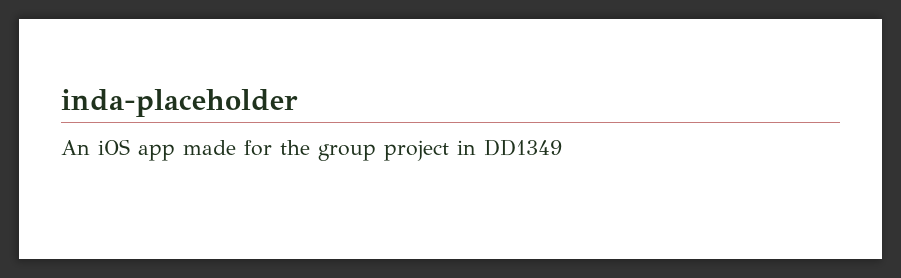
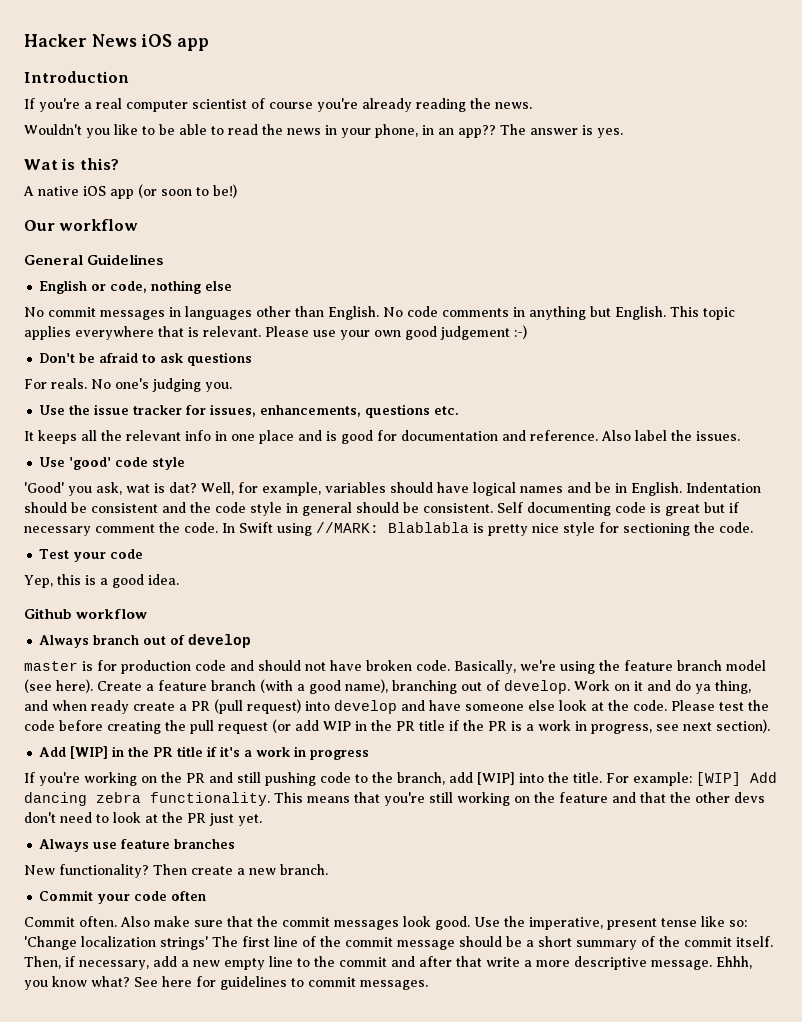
[61,89,298,117] [61,139,562,161] inda-placeholder // An iOS app made for the group project in DD1349 -> [24,34,210,51] [24,71,129,83] [24,98,532,112] [24,124,623,138] [24,158,119,170] [23,184,237,199] [24,219,139,231] [24,254,164,265] [39,280,233,294] [24,306,735,320] [24,325,527,340] [39,352,253,366] [24,378,232,392] [39,404,460,418] [24,430,740,444] [39,457,186,470] [24,482,761,496] [24,502,739,516] [24,522,753,536] [39,549,144,562] [24,574,179,588] [24,608,148,619] [39,634,252,648] [24,660,766,674] [24,679,751,694] [24,699,769,714] [24,719,770,734] [39,746,370,760] [24,772,777,786] [24,792,765,806] [24,812,262,826] [39,839,236,852] [24,864,328,878] [39,890,207,904] [24,916,747,930] [24,936,773,950] [24,956,752,970] [24,976,428,990] Hacker News iOS app // Introduction // If you're a real computer scientist of course you're already reading the news. // Wouldn't you like to be able to read the news in your phone, in an app?? The answer is yes. // Wat is this? // A native iOS app (or soon to be!) // Our workflow // General Guidelines // English or code, nothing else // No commit messages in languages other than English. No code comments in anything but English. This topic applies everywhere that is relevant. Please use your own good judgement :-) // Don't be afraid to ask questions // For reals. No one's judging you. // Use the issue tracker for issues, enhancements, questions etc. // It keeps all the relevant info in one place and is good for documentation and reference. Also label the issues. // Use 'good' code style // 'Good' you ask, wat is dat? Well, for example, variables should have logical names and be in English. Indentation should be consistent and the code style in general should be consistent. Self documenting code is great but if necessary comment the code. In Swift using //MARK: Blablabla is pretty nice style for sectioning the code. // Test your code // Yep, this is a good idea. // Github workflow // Always branch out of develop // master is for production code and should not have broken code. Basically, we're using the feature branch model (see here). Create a feature branch (with a good name), branching out of develop. Work on it and do ya thing, and when ready create a PR (pull request) into develop and have someone else look at the code. Please test the code before creating the pull request (or add WIP in the PR title if the PR is a work in progress, see next section). // Add [WIP] in the PR title if it's a work in progress // If you're working on the PR and still pushing code to the branch, add [WIP] into the title. For example: [WIP] Add dancing zebra functionality. This means that you're still working on the feature and that the other devs don't need to look at the PR just yet. // Always use feature branches // New functionality? Then create a new branch. // Commit your code often // Commit often. Also make sure that the commit messages look good. Use the imperative, present tense like so: 'Change localization strings' The first line of the commit message should be a short summary of the commit itself. Then, if necessary, add a new empty line to the commit and after that write a more descriptive message. Ehhh, you know what? See here for guidelines to commit messages.

